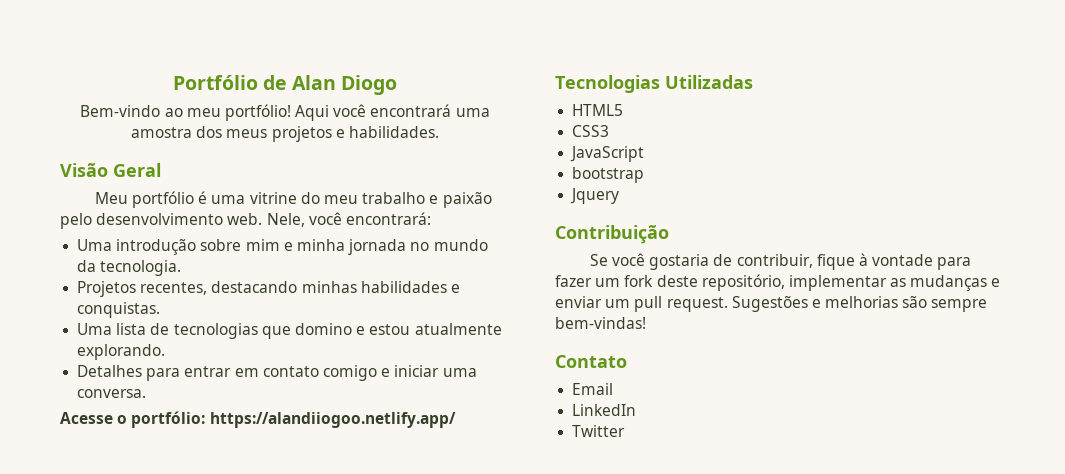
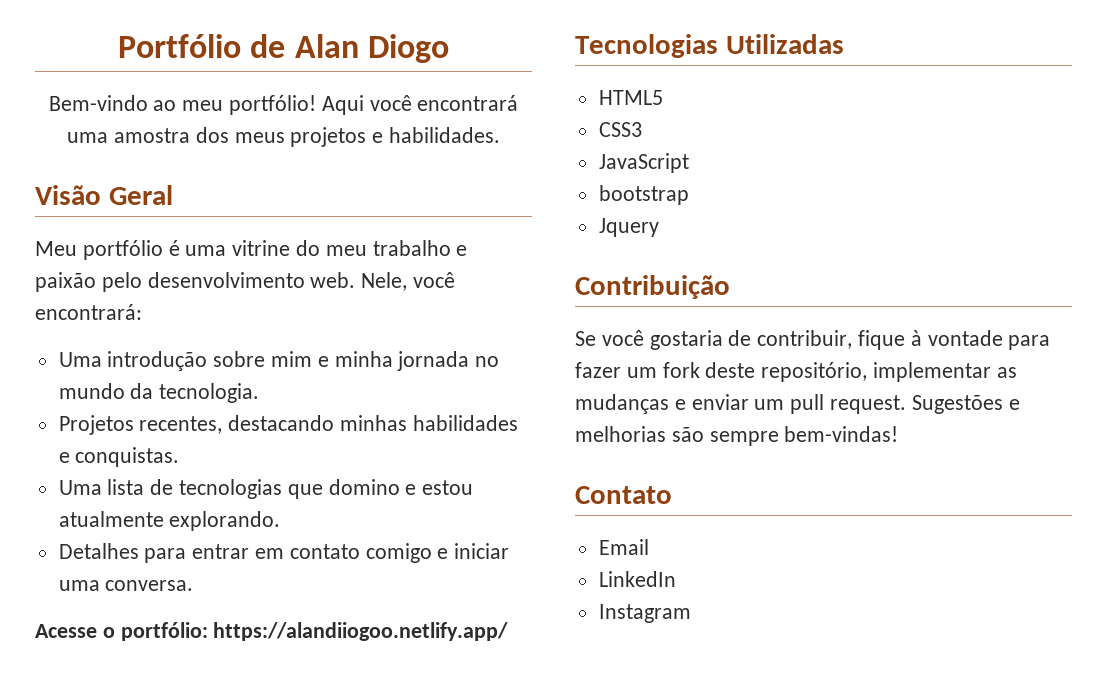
[572,425,626,437] Twitter -> [598,604,691,623] Instagram

